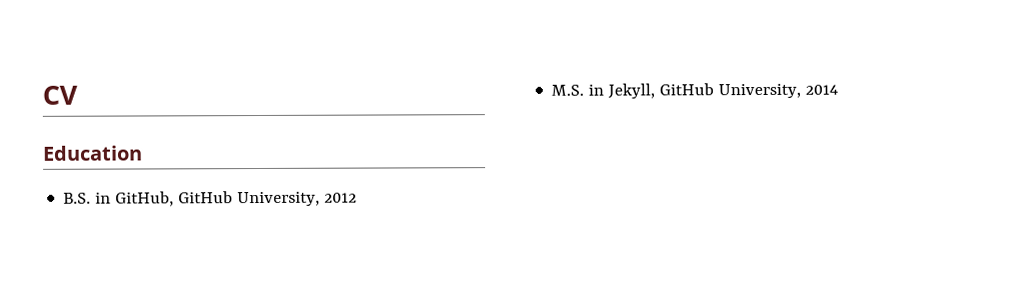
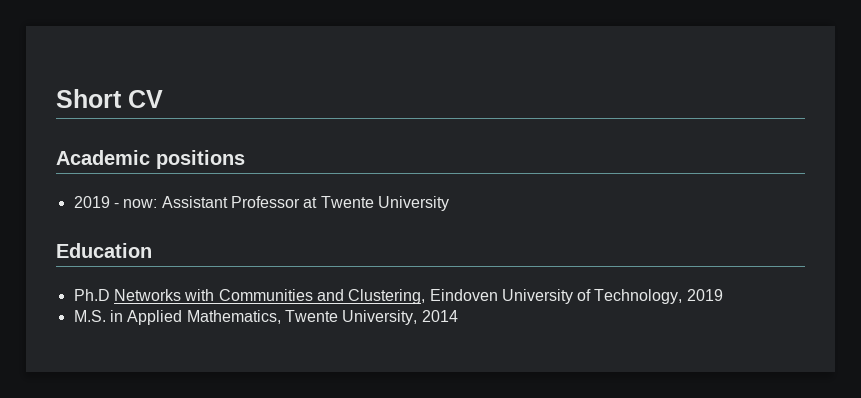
(42, 95) none -> [56,89,122,108] Short
[42,145,143,161] [63,191,358,207] Education // B.S. in GitHub, GitHub University, 2012 -> [56,150,245,169] [73,196,449,211] [56,243,152,258] [73,289,723,304] Academic positions // 2019 - now: Assistant Professor at Twente University // Education // Ph.D Networks with Communities and Clustering, Eindoven University of Technology, 2019
[608,83,715,99] Jekyll, GitHub -> [127,310,338,325] Applied Mathematics, Twente

